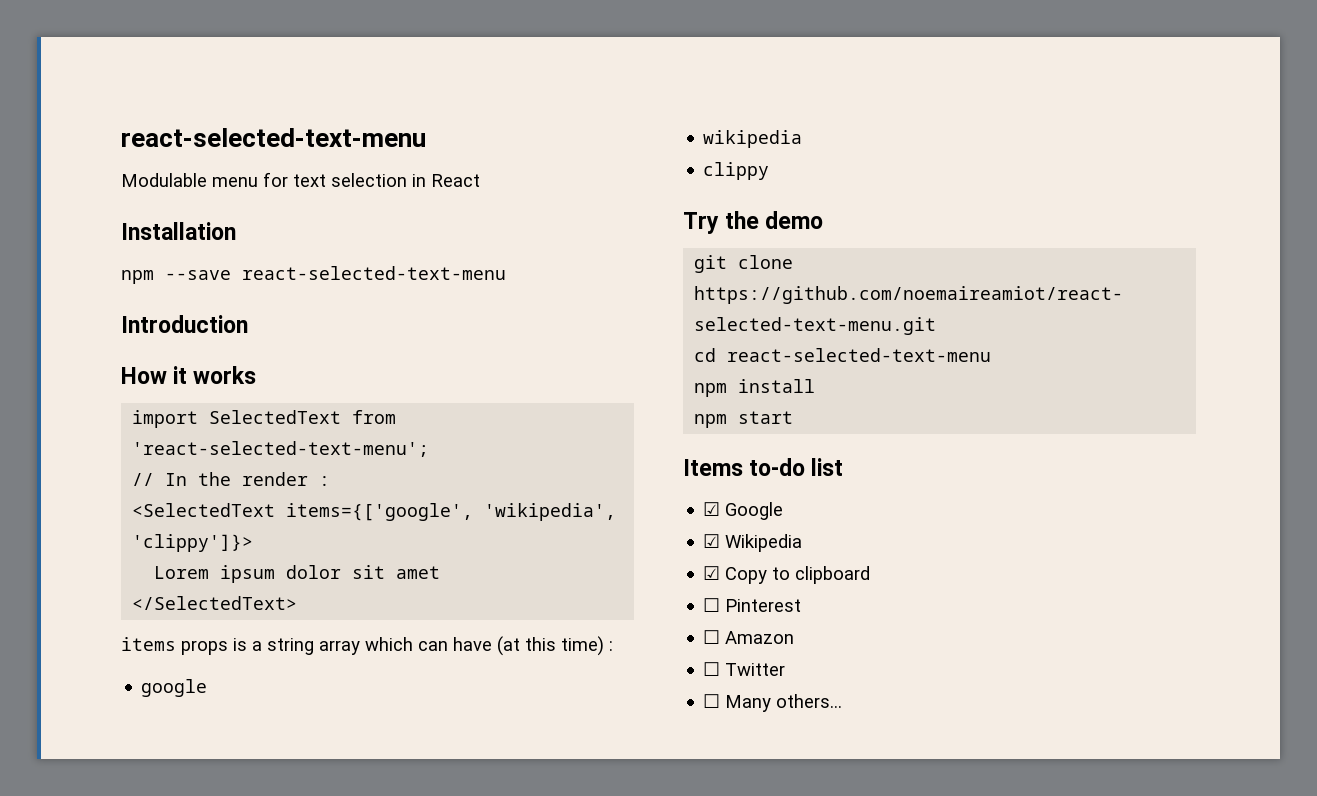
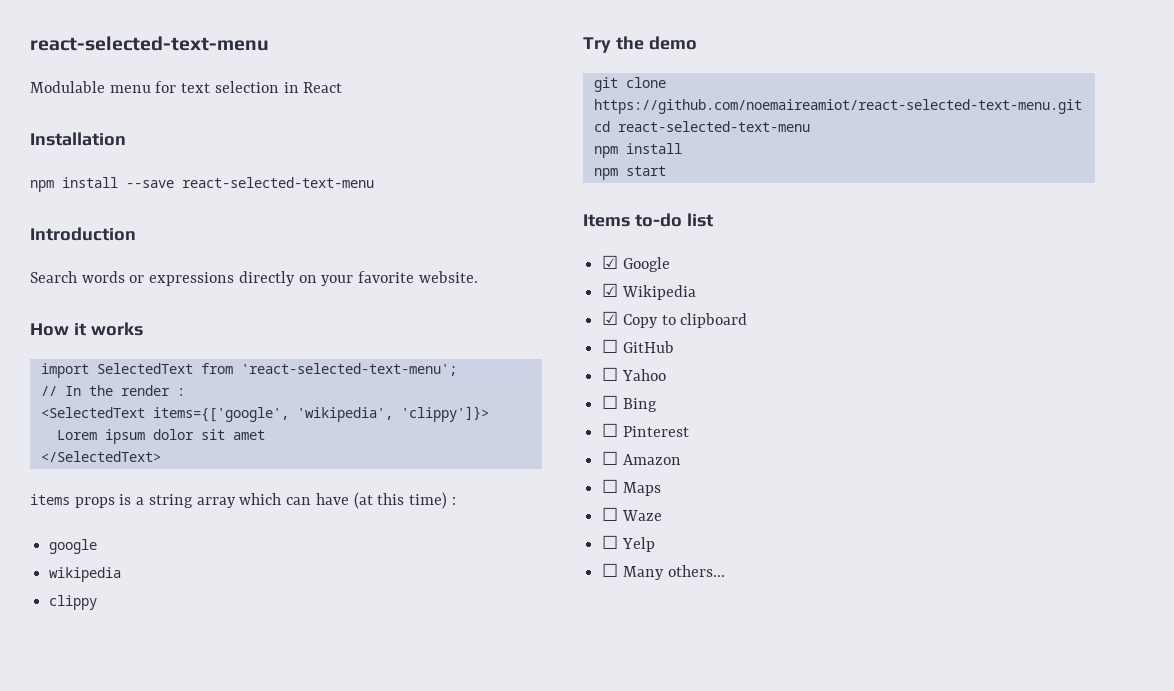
(154, 277) none -> [62,177,118,188] install
(248, 324) none -> [30,271,478,286] // Search words or expressions directly on your favorite website.
(871, 575) none -> [602,339,674,353] [602,367,666,381] [602,395,657,412] // ☐ GitHub // ☐ Yahoo // ☐ Bing
[725,663,786,676] Twitter -> [622,482,661,496] [602,507,662,521] [602,535,655,552] Maps // ☐ Waze // ☐ Yelp

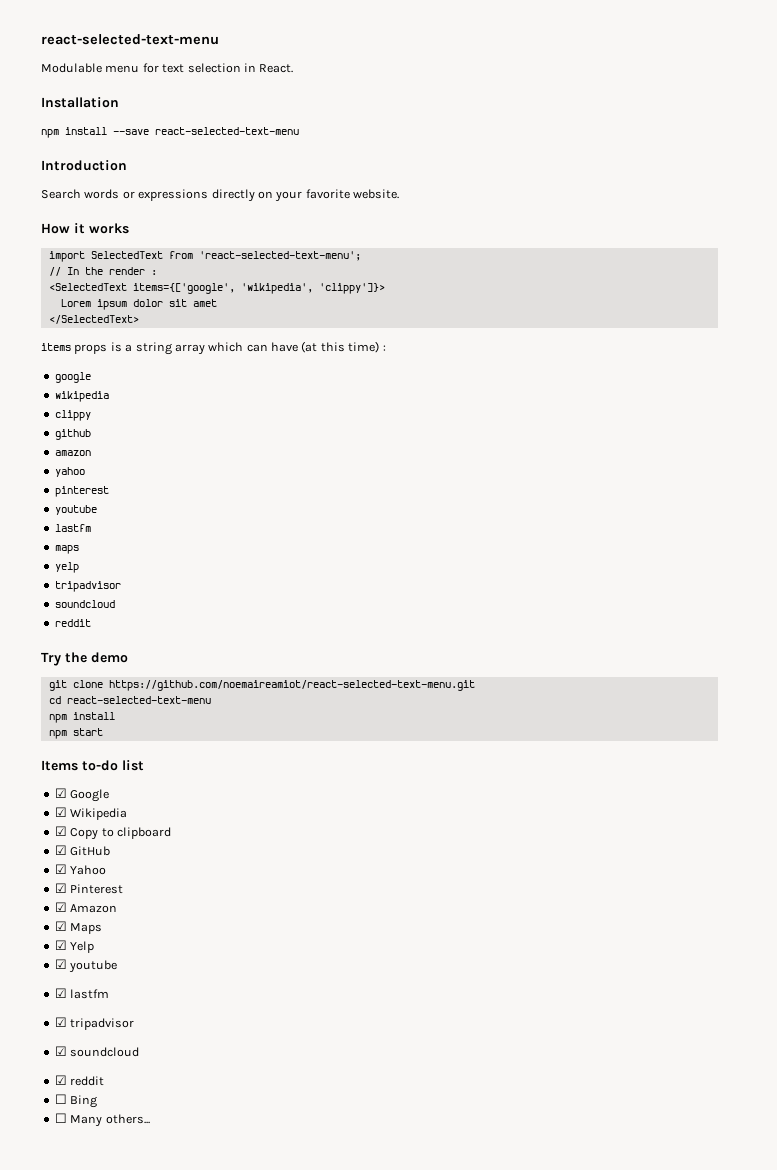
[303,82,343,93] React -> [259,64,294,73] React.
(98, 602) none -> [54,429,91,440] [54,450,91,456] [54,467,85,477] [54,486,109,497] [54,505,97,515] [54,524,91,532] [54,545,79,554] [54,562,79,573] [54,581,121,592] [54,600,115,608] [54,619,91,627] // github // amazon // yahoo // pinterest // youtube // lastfm // maps // yelp // tripadvisor // soundcloud // reddit
[602,339,619,353] ☐ -> [54,845,67,855] ☑
[602,367,619,381] ☐ -> [54,864,67,874] ☑
[602,395,657,412] [602,423,689,437] [602,451,681,465] [602,479,661,496] [602,507,662,521] [602,535,655,552] ☐ Bing // ☐ Pinterest // ☐ Amazon // ☐ Maps // ☐ Waze // ☐ Yelp -> [54,883,124,894] [54,902,118,913] [54,921,103,934] [54,940,95,953] [54,959,118,973] [54,988,110,999] [54,1017,135,1030] [54,1046,140,1057] [54,1075,105,1086] [54,1094,98,1108] ☑ Pinterest // ☑ Amazon // ☑ Maps // ☑ Yelp // ☑ youtube // ☑ lastfm // ☑ tripadvisor // ☑ soundcloud // ☑ reddit // ☐ Bing

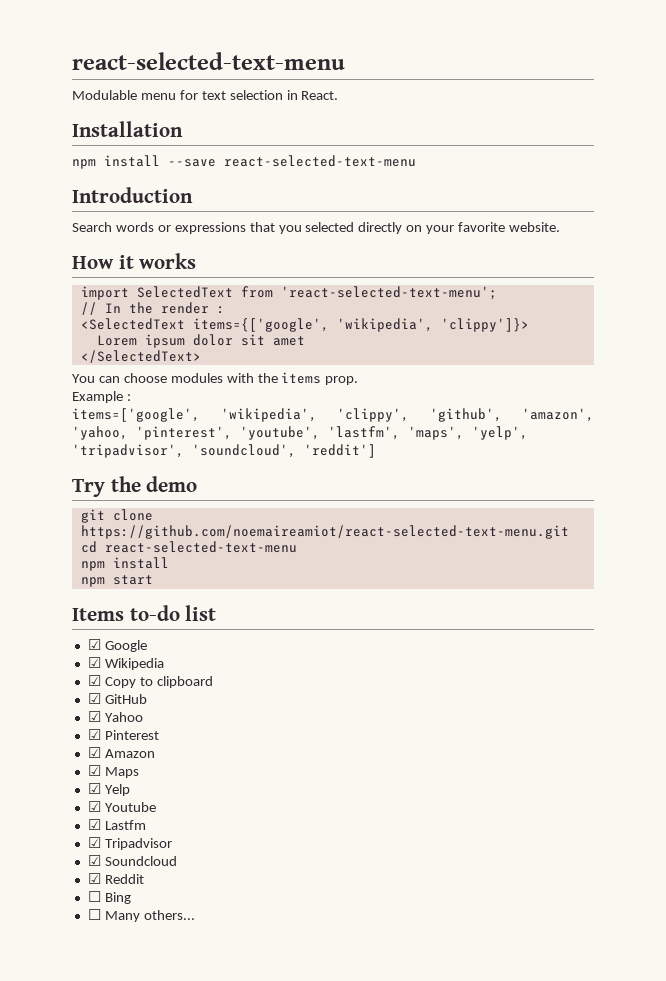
(209, 195) none -> [249,222,355,234] that you selected
[41,341,386,355] [54,372,91,383] [54,391,109,402] [54,410,91,421] [54,429,91,440] [54,450,91,456] [54,467,85,477] [54,486,109,497] [54,505,97,515] [54,524,91,532] [54,545,79,554] [54,562,79,573] [54,581,121,592] [54,600,115,608] [54,619,91,627] items props is a string array which can have (at this time) : // google // wikipedia // clippy // github // amazon // yahoo // pinterest // youtube // lastfm // maps // yelp // tripadvisor // soundcloud // reddit -> [72,372,359,385] [72,391,131,403] [72,408,594,422] [72,426,528,440] [72,444,376,458] You can choose modules with the items prop. // Example : // items=['google', 'wikipedia', 'clippy', 'github', 'amazon', 'yahoo, 'pinterest', 'youtube', 'lastfm', 'maps', 'yelp', 'tripadvisor', 'soundcloud', 'reddit']
[69,960,118,973] [54,988,110,999] [54,1017,135,1030] [54,1046,140,1057] [54,1075,105,1086] youtube // ☑ lastfm // ☑ tripadvisor // ☑ soundcloud // ☑ reddit -> [104,802,156,812] [87,819,146,830] [87,837,172,850] [87,855,177,866] [87,873,144,884] Youtube // ☑ Lastfm // ☑ Tripadvisor // ☑ Soundcloud // ☑ Reddit

